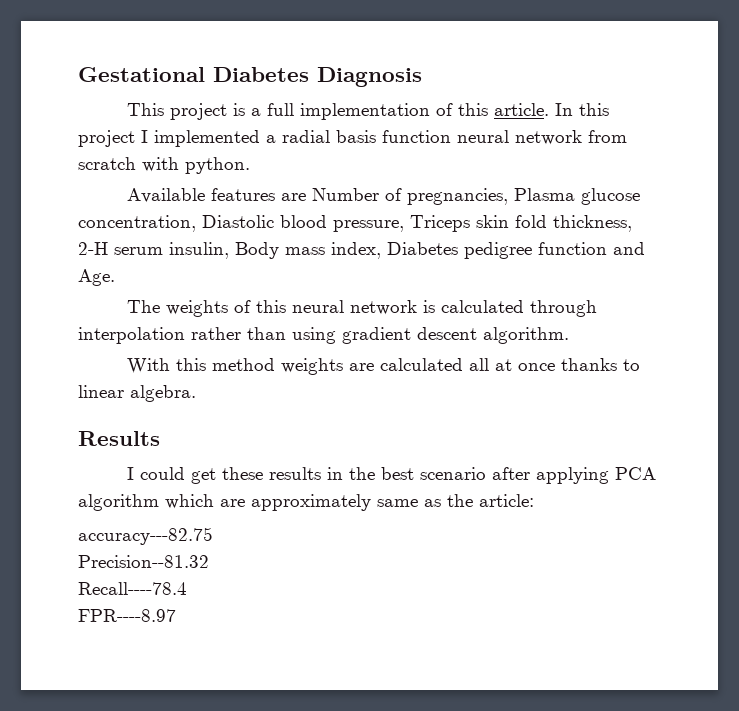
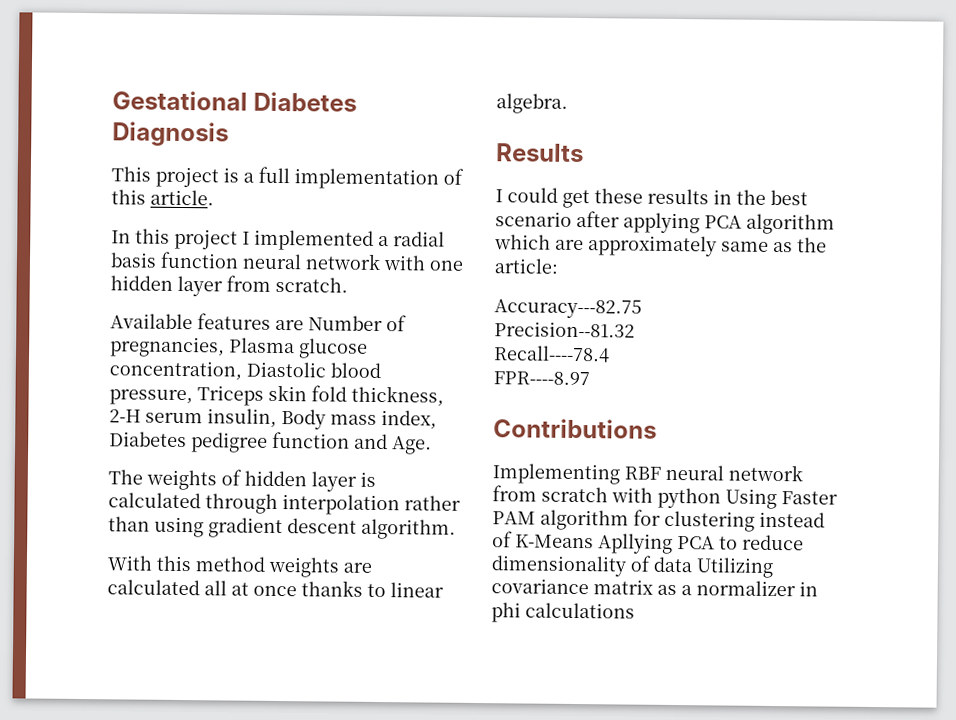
(549, 109) none -> (214, 197) //
[588,130,627,143] [78,157,250,174] from scratch with python. -> [383,255,464,271] [110,275,348,297] with one hidden layer from scratch.
[255,300,417,315] this neural network -> [244,470,357,492] hidden layer
[78,527,213,545] accuracy---82.75 -> [494,298,642,319] Accuracy---82.75
(176, 615) none -> [493,418,657,439] [492,463,803,485] [492,485,838,510] [492,509,825,532] [492,531,804,554] [491,555,774,578] [491,578,818,597] [491,602,635,623] // Contributions // Implementing RBF neural network from scratch with python Using Faster PAM algorithm for clustering instead of K-Means Apllying PCA to reduce dimensionality of data Utilizing covariance matrix as a normalizer in phi calculations

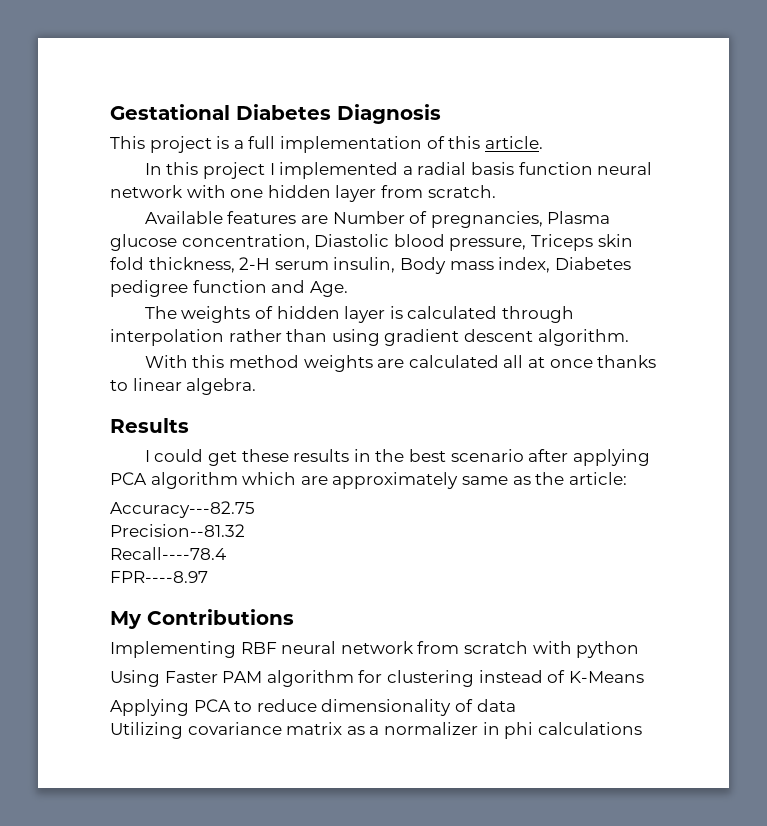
(590, 378) none -> [110,611,142,629] My
(721, 498) none -> (640, 649) //
[598,533,673,554] Apllying -> [110,699,189,716] // Applying
(693, 564) none -> (516, 705) //

